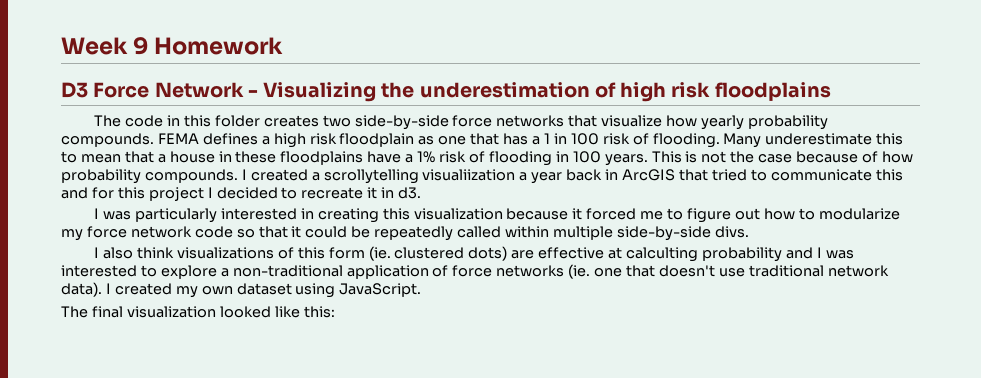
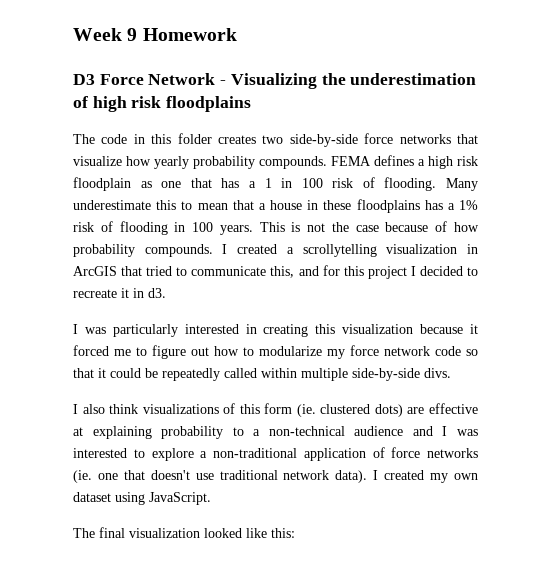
[367,151,402,163] have -> [424,200,443,210] has
[422,169,603,184] visualiization a year back -> [386,244,458,254] visualization
[875,169,903,181] this -> [270,266,295,278] this,
[626,247,782,262] calculting probability -> [92,426,404,439] explaining probability to a non-technical audience

